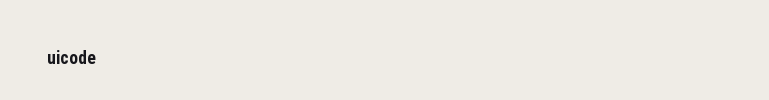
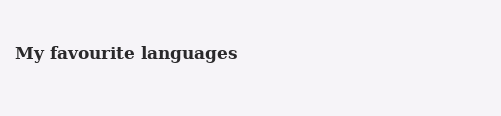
[47,50,96,64] uicode -> [15,46,238,63] My favourite languages

